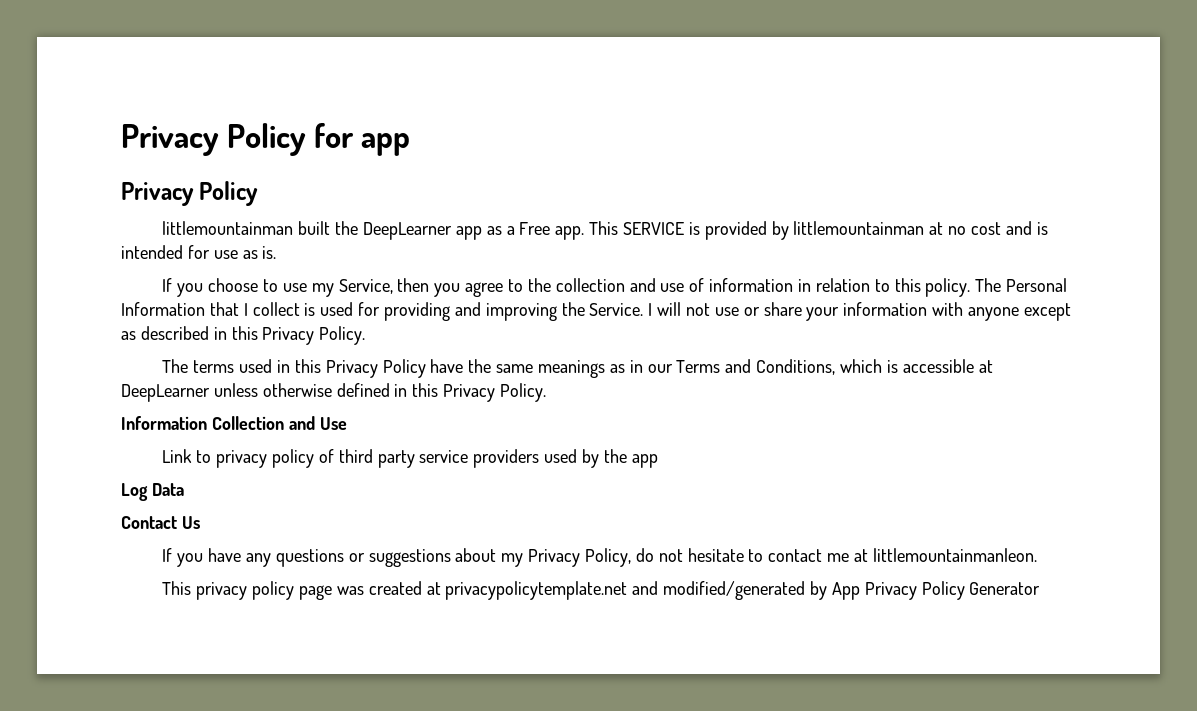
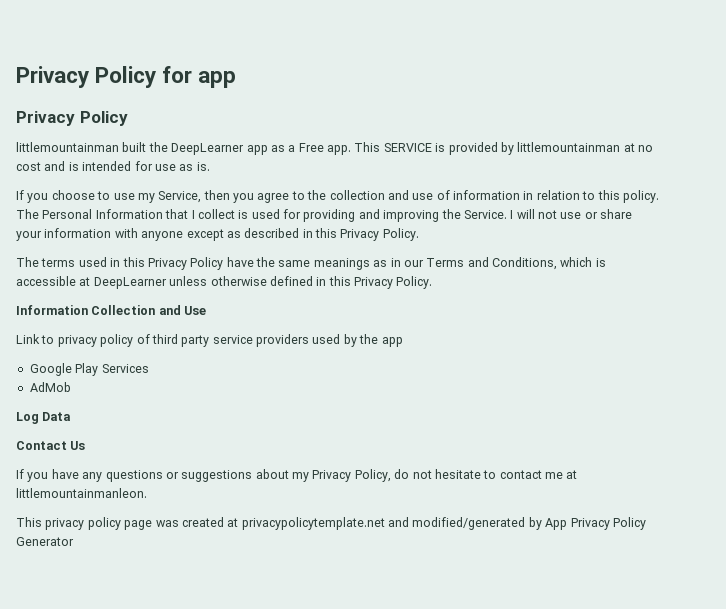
(658, 461) none -> [29,363,149,376] [29,382,71,392] // Google Play Services // AdMob

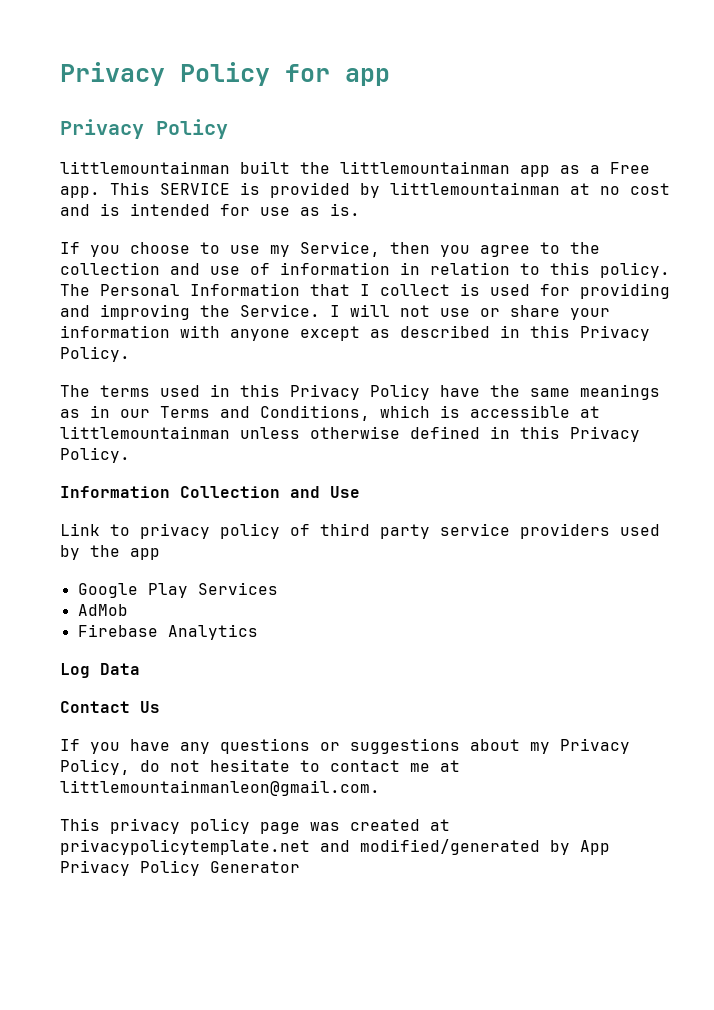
[171,143,245,155] DeepLearner -> [340,161,510,174] littlemountainman
[93,277,167,289] DeepLearner -> [60,426,230,439] littlemountainman
(71, 387) none -> [77,624,258,640] // Firebase Analytics
[16,488,147,498] littlemountainmanleon. -> [60,780,380,796] littlemountainmanleon@gmail.com.

